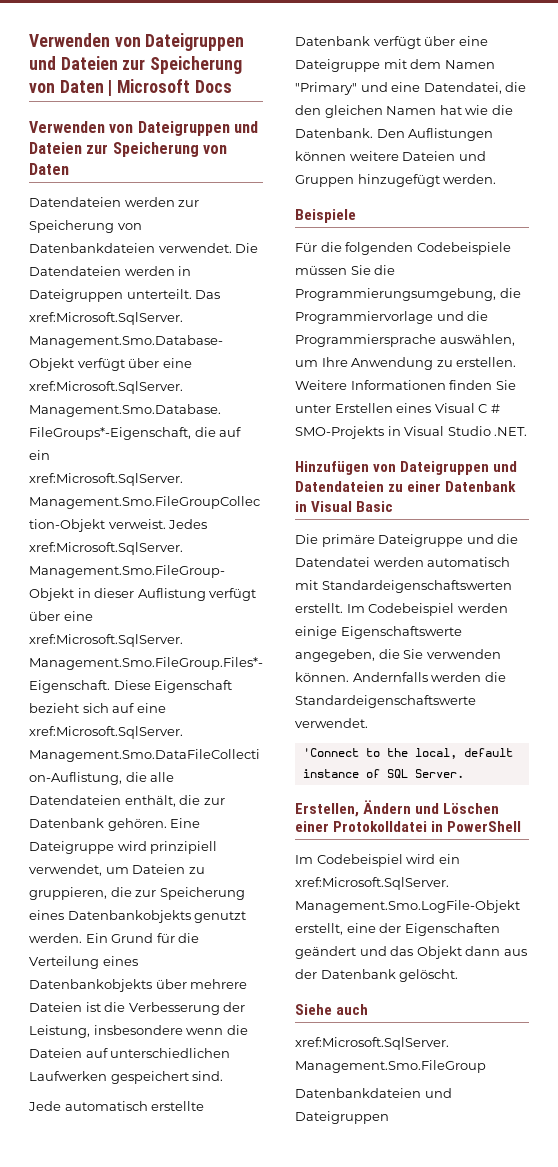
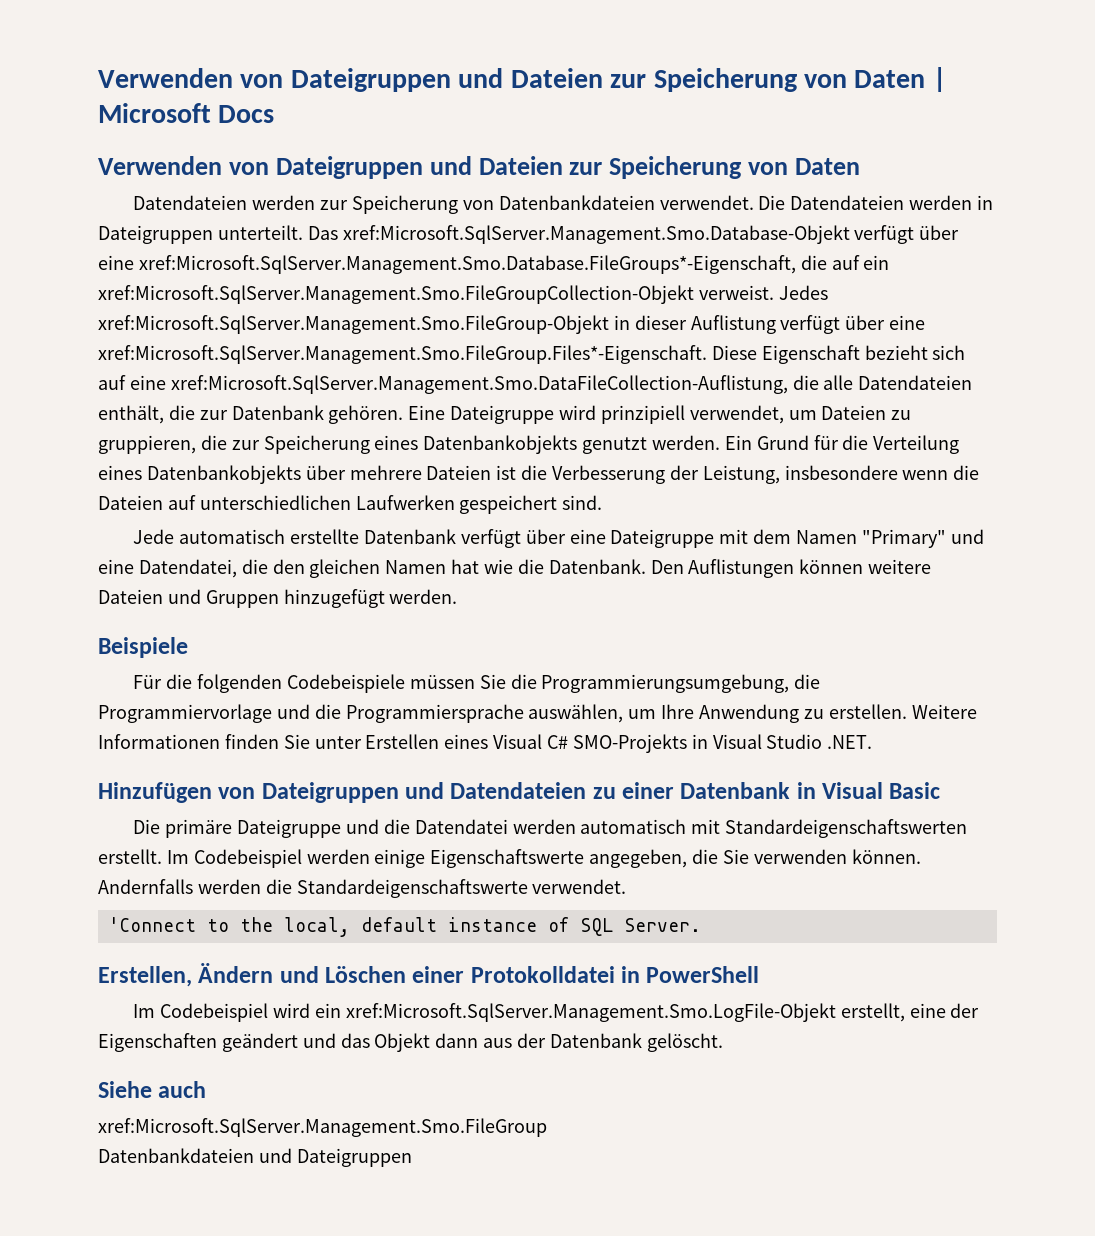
[478,404,500,413] C # -> [547,735,569,749] C#

